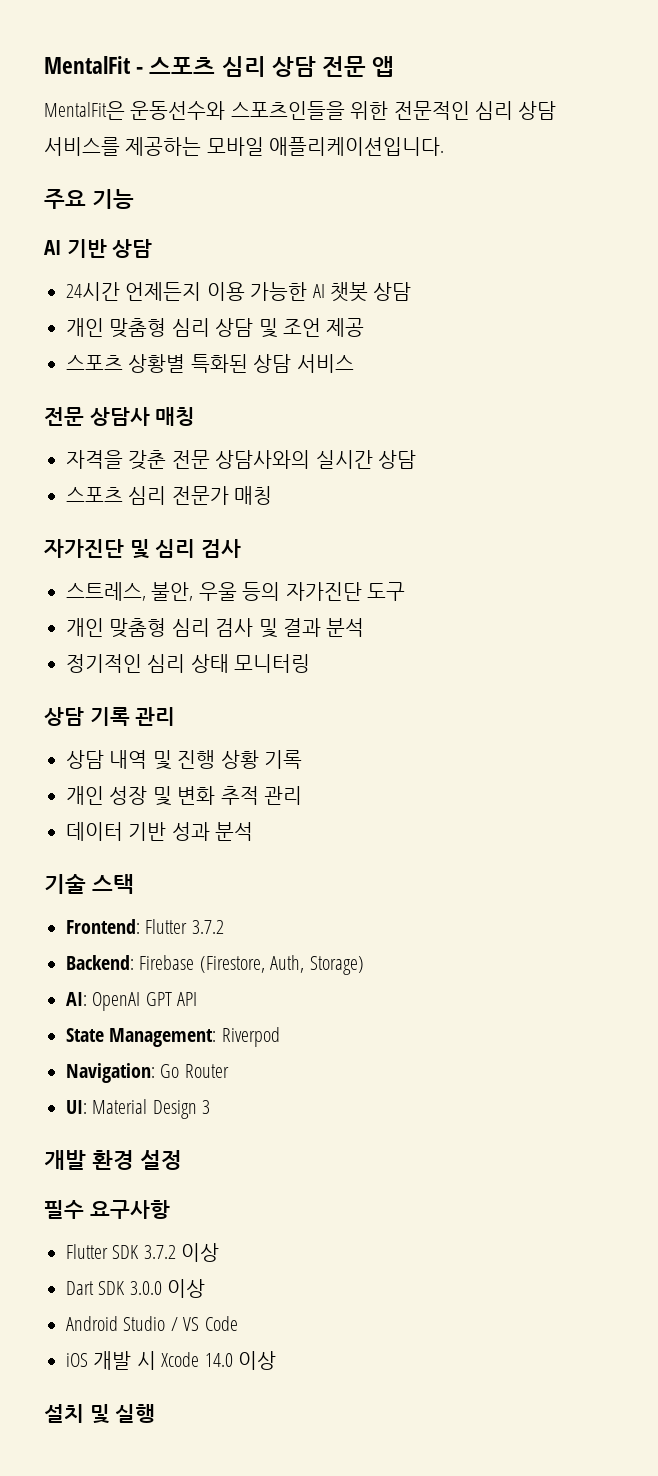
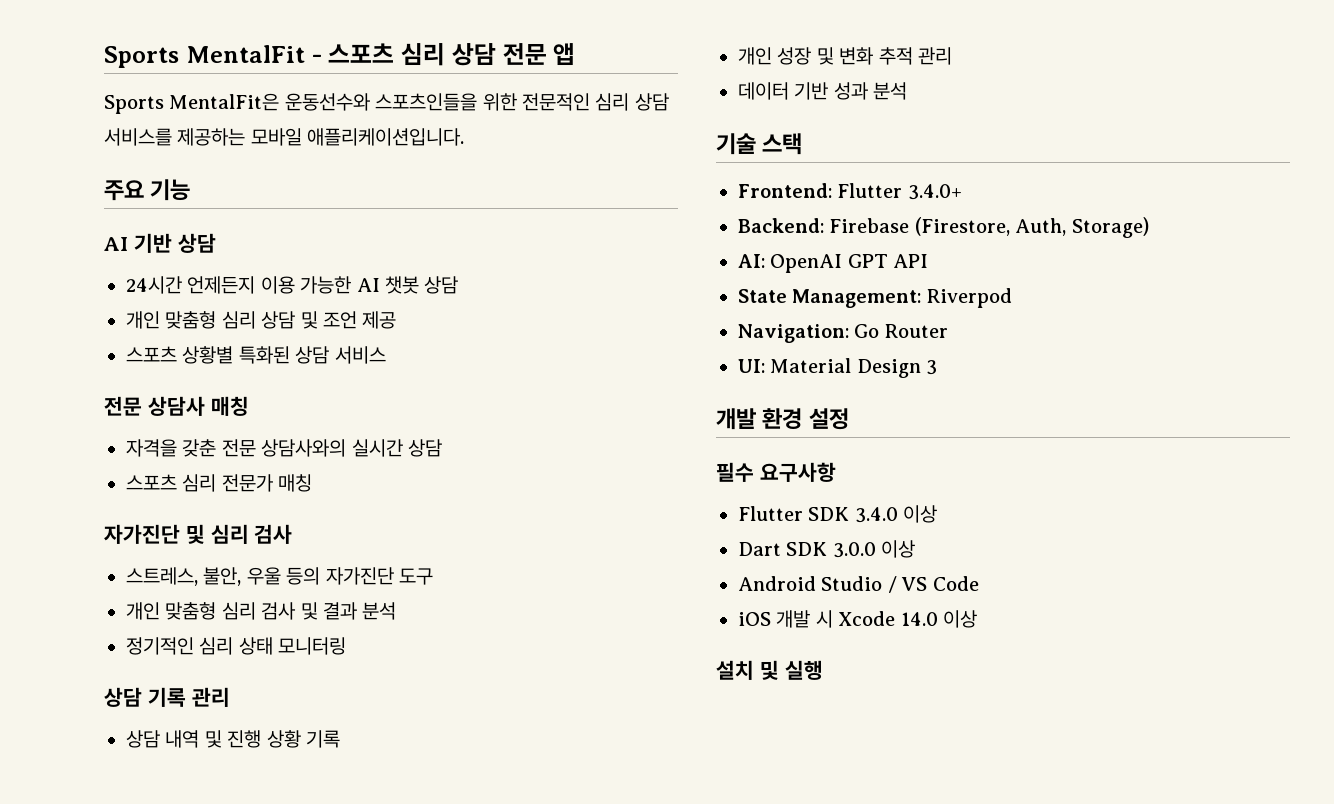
(44, 65) none -> [104,46,179,68] Sports
(395, 66) none -> [104,95,164,114] Sports
[191,920,224,934] 3.7.2 -> [907,184,962,200] 3.4.0+
[143,1245,176,1259] 3.7.2 -> [854,507,898,523] 3.4.0

